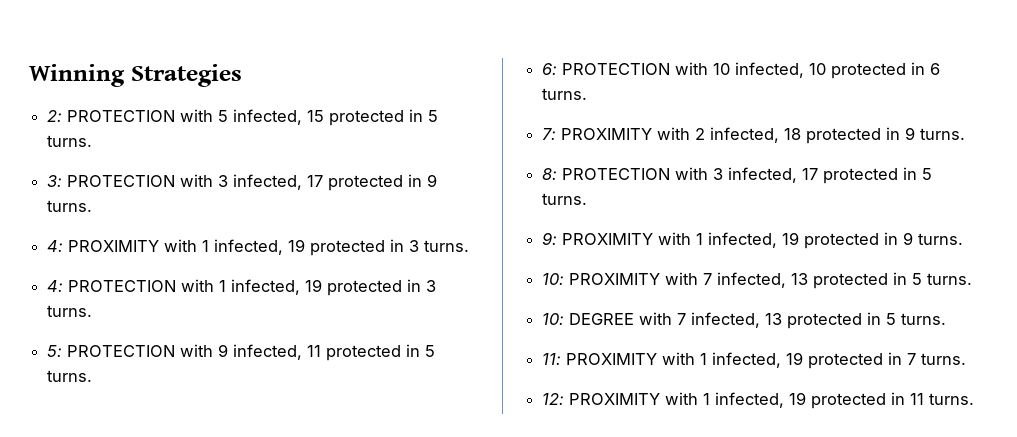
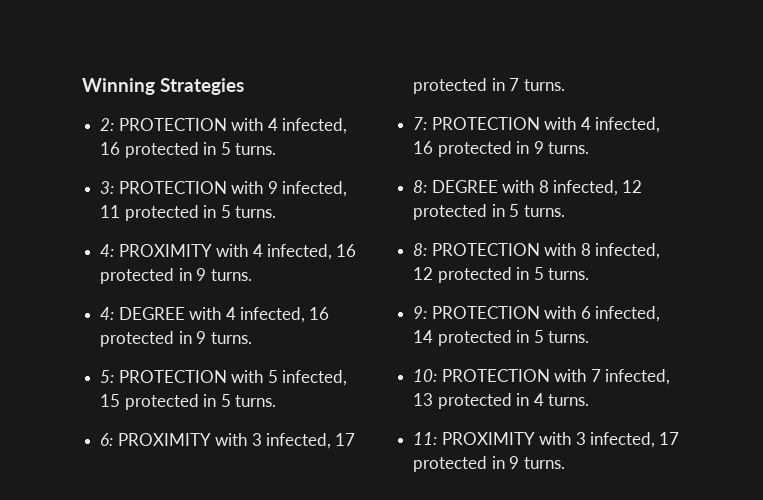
(214, 115) none -> [267,118,347,134] [100,142,276,158] [100,181,347,197] [100,205,276,221] [100,244,357,260] [100,268,252,284] [100,307,330,323] [100,331,252,347] [100,370,264,383] 4 infected, 16 protected in 5 turns. // 3: PROTECTION with 9 infected, 11 protected in 5 turns. // 4: PROXIMITY with 4 infected, 16 protected in 9 turns. // 4: DEGREE with 4 infected, 16 protected in 9 turns. // 5: PROTECTION with
[47,175,176,187] 3: PROTECTION -> [100,433,356,449] [413,78,565,94] [413,117,660,133] [413,141,589,157] [413,180,643,196] [413,204,565,220] [413,243,660,259] [413,267,589,283] [413,306,660,322] [413,330,589,346] [413,369,670,385] [413,393,589,409] [413,432,535,445] 6: PROXIMITY with 3 infected, 17 protected in 7 turns. // 7: PROTECTION with 4 infected, 16 protected in 9 turns. // 8: DEGREE with 8 infected, 12 protected in 5 turns. // 8: PROTECTION with 8 infected, 12 protected in 5 turns. // 9: PROTECTION with 6 infected, 14 protected in 5 turns. // 10: PROTECTION with 7 infected, 13 protected in 4 turns. // 11: PROXIMITY
[47,239,470,256] [47,279,437,296] [47,305,93,317] [47,344,436,361] [47,370,93,382] [542,62,941,79] [542,88,588,100] [542,127,966,144] [542,167,933,184] [542,193,588,205] [542,232,964,249] [542,272,973,289] [542,312,947,329] [542,352,967,369] [542,392,975,409] // 4: PROXIMITY with 1 infected, 19 protected in 3 turns. // 4: PROTECTION with 1 infected, 19 protected in 3 turns. // 5: PROTECTION with 9 infected, 11 protected in 5 turns. // 6: PROTECTION with 10 infected, 10 protected in 6 turns. // 7: PROXIMITY with 2 infected, 18 protected in 9 turns. // 8: PROTECTION with 3 infected, 17 protected in 5 turns. // 9: PROXIMITY with 1 infected, 19 protected in 9 turns. // 10: PROXIMITY with 7 infected, 13 protected in 5 turns. // 10: DEGREE with 7 infected, 13 protected in 5 turns. // 11: PROXIMITY with 1 infected, 19 protected in 7 turns. // 12: PROXIMITY with 1 infected, 19 protected in 11 turns. -> (565, 463) none

